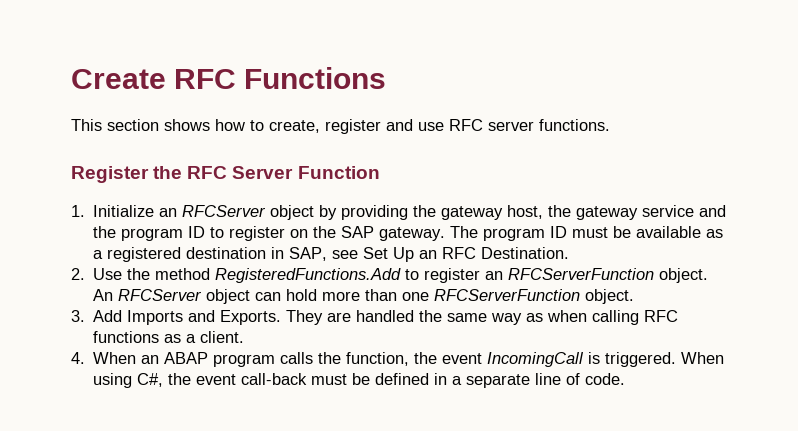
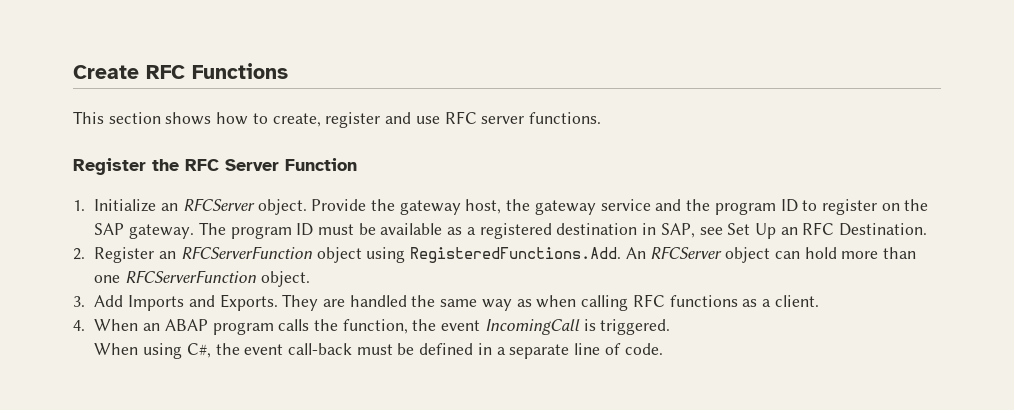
[270,205,409,220] object by providing -> [257,199,367,215] object. Provide
[93,268,709,283] Use the method RegisteredFunctions.Add to register an RFCServerFunction object. -> [94,246,621,263] Register an RFCServerFunction object using RegisteredFunctions.Add.
(677, 359) none -> (671, 327) //

